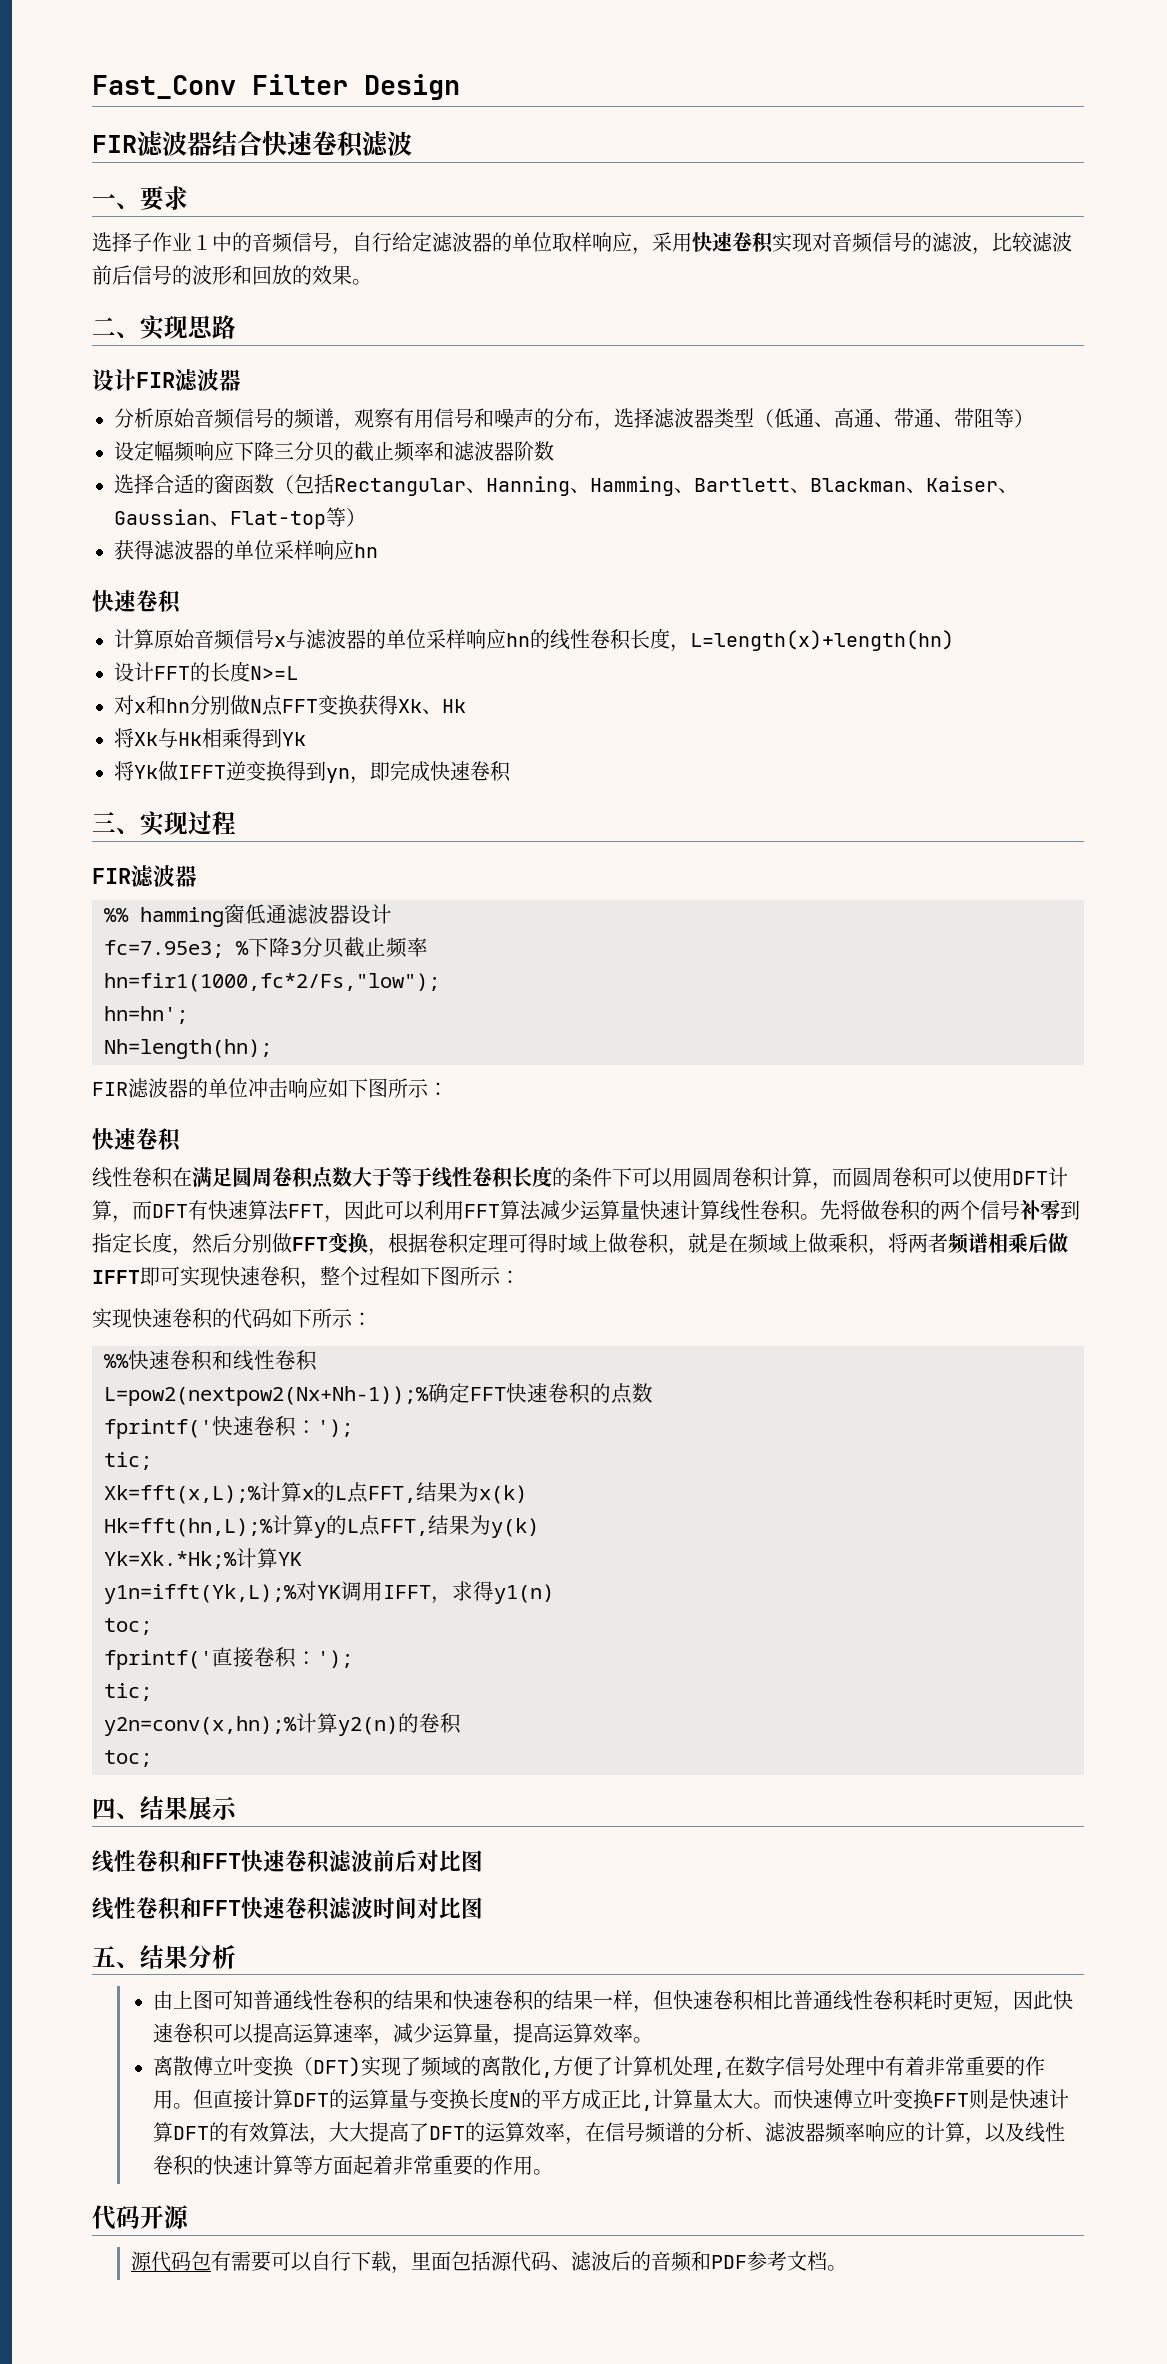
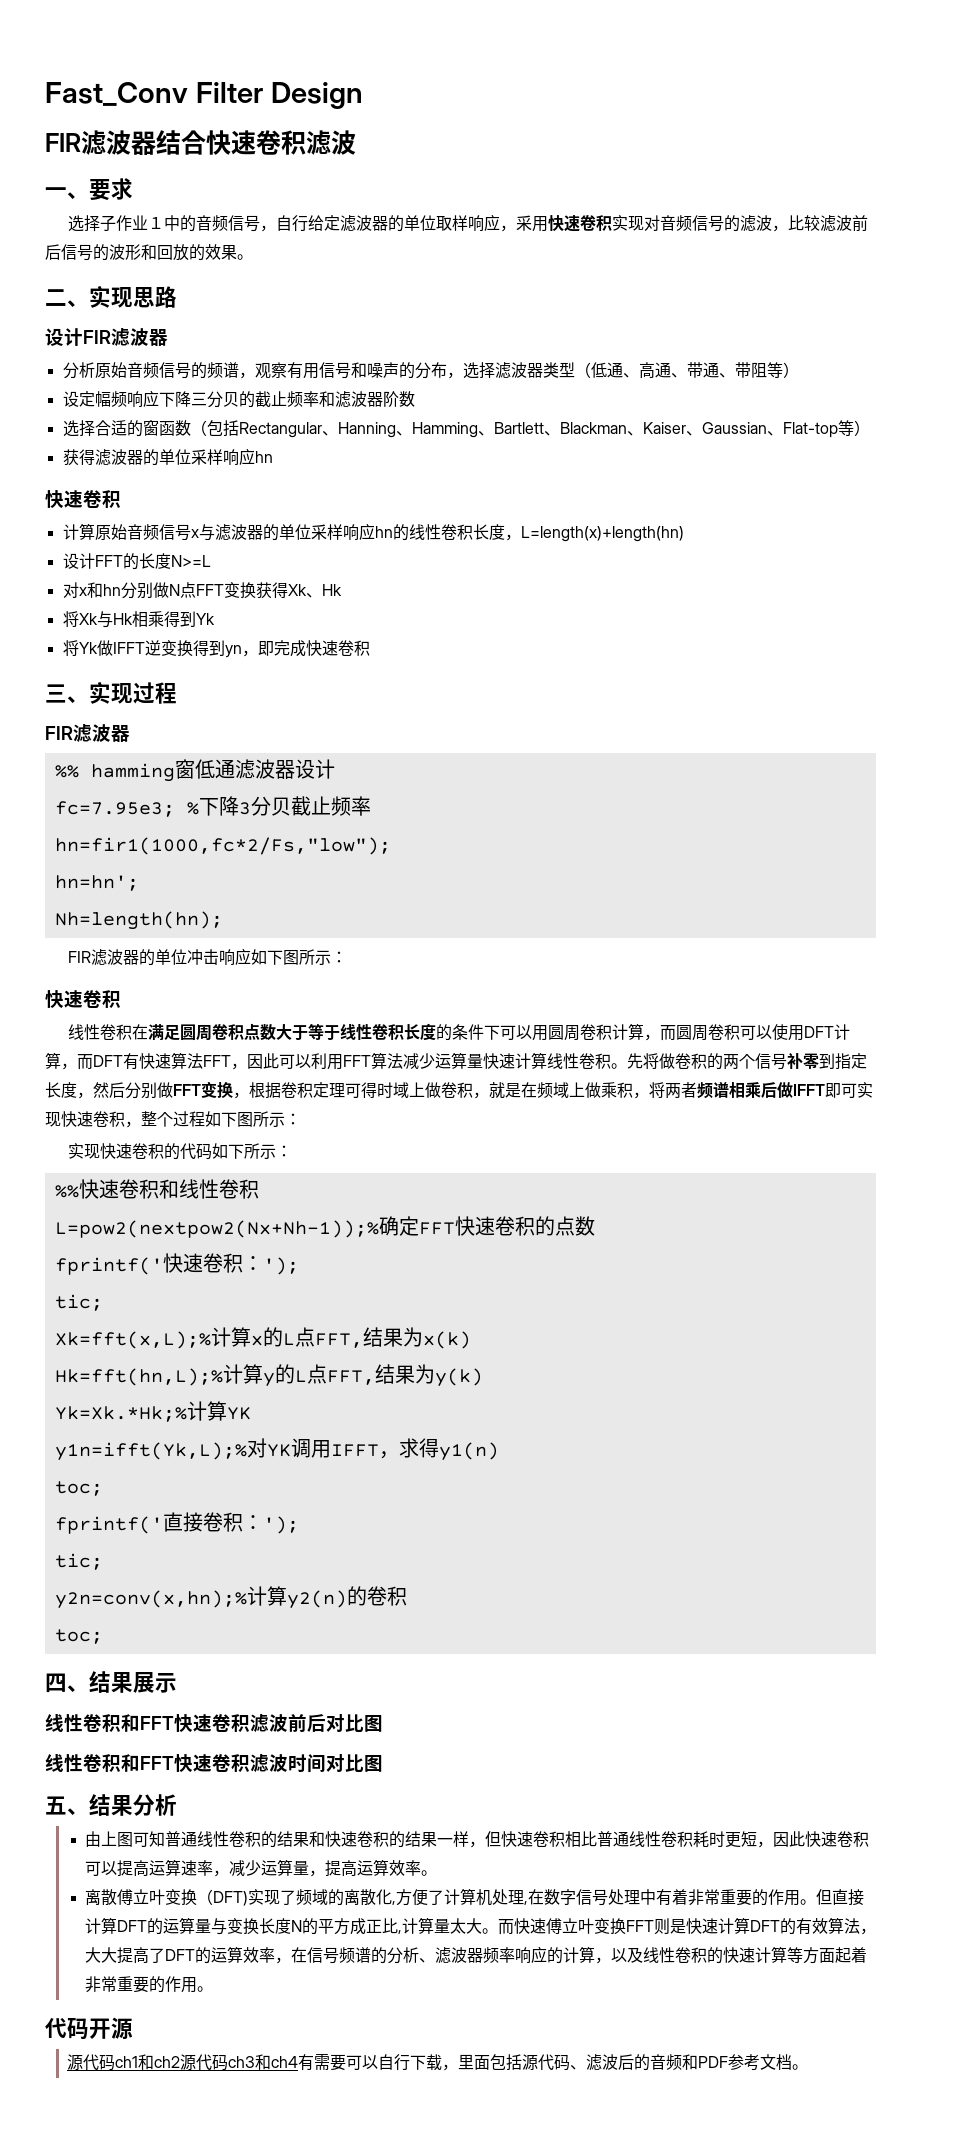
[191,2251,212,2271] 包 -> [115,2054,299,2071] ch1和ch2源代码ch3和ch4

